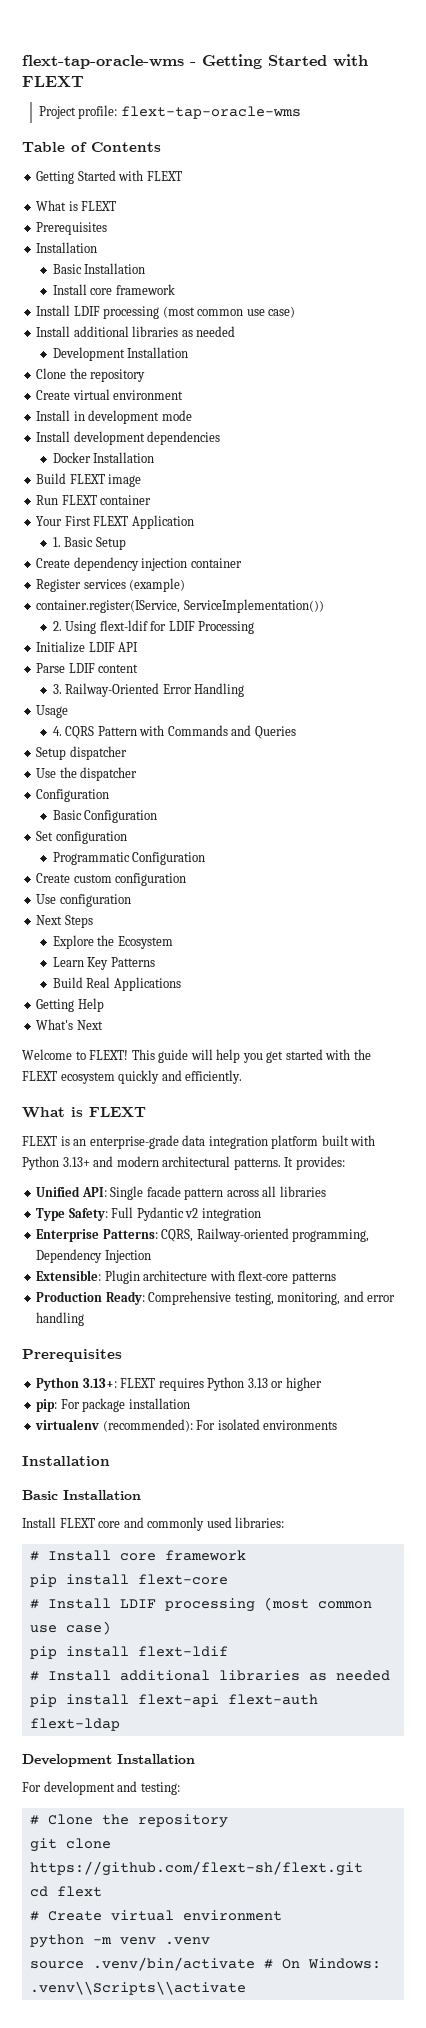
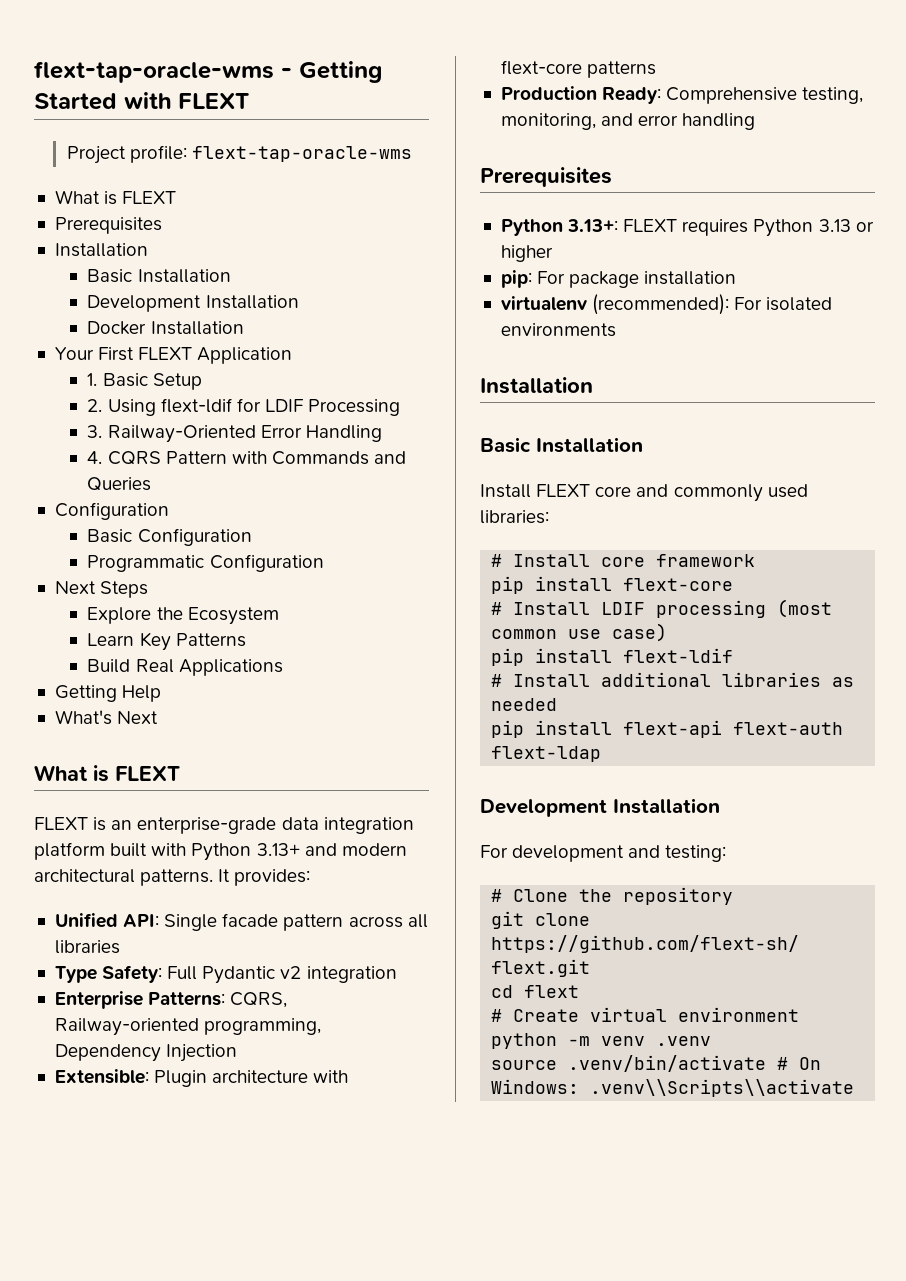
[22,142,161,152] [36,170,182,184] // Table of Contents // Getting Started with FLEXT -> (412, 154) none
[52,284,175,295] [36,305,296,319] [36,326,236,337] [52,347,189,361] [36,368,146,382] [36,389,184,400] [36,410,192,424] [36,431,221,445] [52,452,155,463] [36,473,142,487] [36,495,152,505] Install core framework // Install LDIF processing (most common use case) // Install additional libraries as needed // Development Installation // Clone the repository // Create virtual environment // Install in development mode // Install development dependencies // Docker Installation // Build FLEXT image // Run FLEXT container -> [87,295,299,312] [87,321,244,335] Development Installation // Docker Installation
[36,557,242,571] [36,578,186,592] [36,599,324,613] // Create dependency injection container // Register services (example) // container.register(IService, ServiceImplementation()) -> (202, 381) none
[36,641,139,653] [36,663,139,673] // Initialize LDIF API // Parse LDIF content -> (401, 407) none
[36,705,69,718] // Usage -> (382, 433) none
[36,746,127,760] [36,767,138,781] // Setup dispatcher // Use the dispatcher -> (152, 484) none
[36,831,127,844] // Set configuration -> (252, 537) none
[36,873,187,886] [36,894,131,907] // Create custom configuration // Use configuration -> (324, 563) none
[22,1049,371,1063] [22,1070,243,1084] // Welcome to FLEXT! This guide will help you get started with the FLEXT ecosystem quickly and efficiently. -> (159, 717) none

